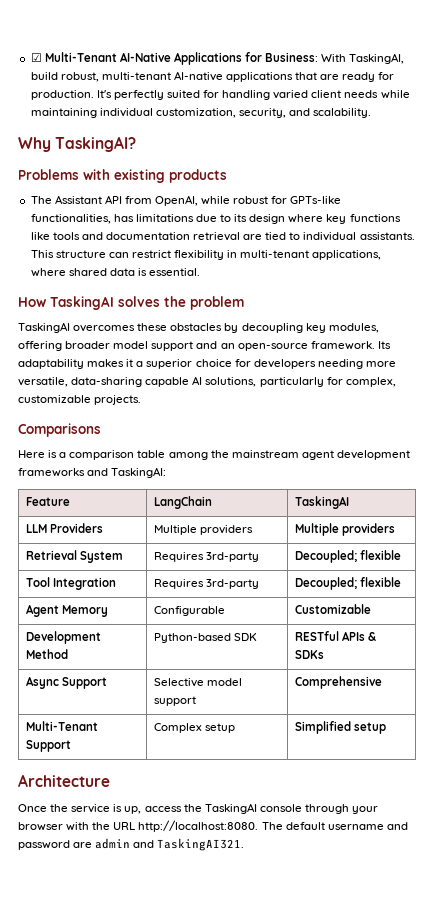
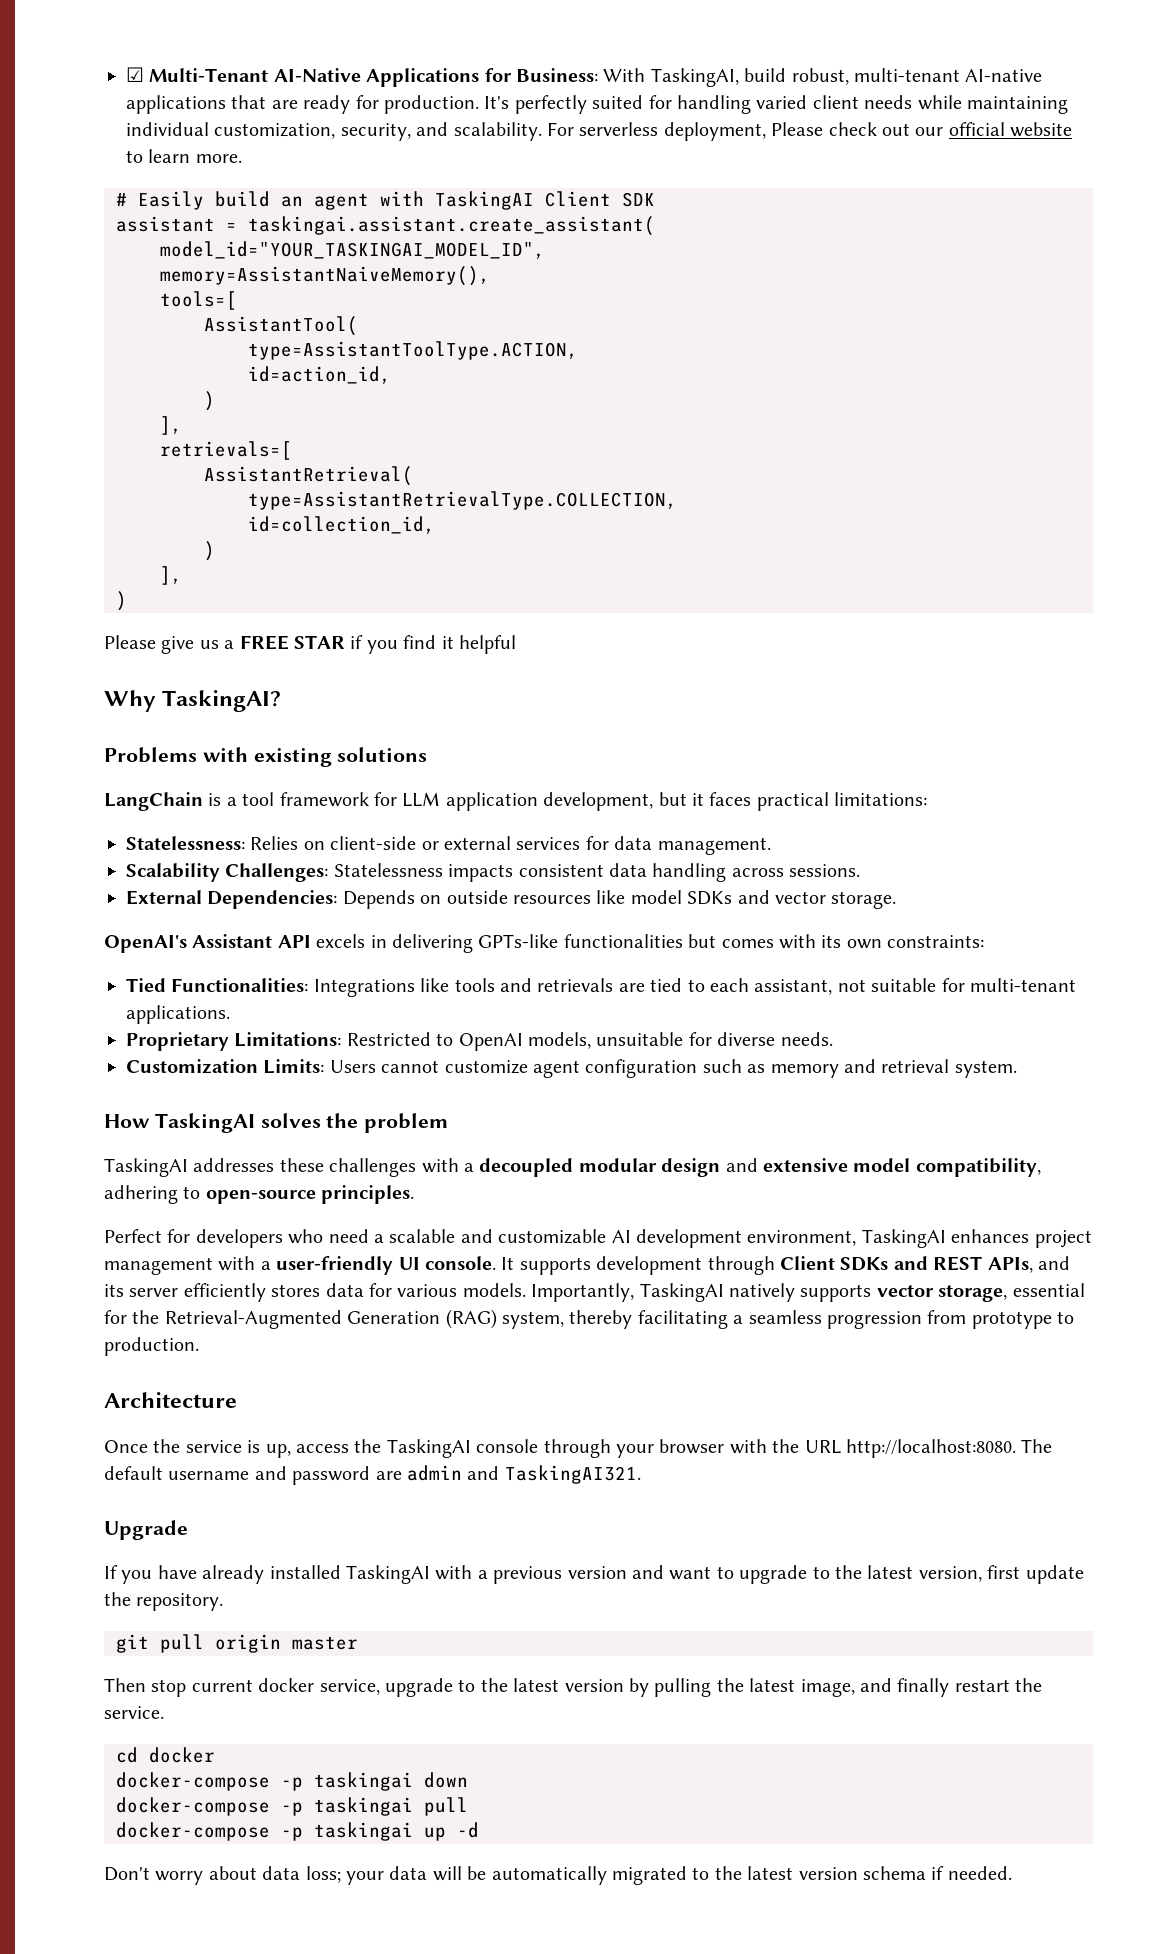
(372, 113) none -> [547,122,1073,141] [126,149,242,163] [116,191,655,210] [116,216,655,236] [160,241,545,259] [160,266,490,286] [160,291,237,310] [204,316,358,336] [248,341,578,360] [248,366,391,384] [204,391,215,411] [160,416,182,435] [160,441,292,460] [204,466,413,486] [248,491,677,510] [248,516,435,534] [204,541,215,561] [160,566,182,585] [116,591,127,611] [104,635,516,654] For serverless deployment, Please check out our official website to learn more. // # Easily build an agent with TaskingAI Client SDK // assistant = taskingai.assistant.create_assistant( // model_id="YOUR_TASKINGAI_MODEL_ID", // memory=AssistantNaiveMemory(), // tools=[ // AssistantTool( // type=AssistantToolType.ACTION, // id=action_id, // ) // ], // retrievals=[ // AssistantRetrieval( // type=AssistantRetrievalType.COLLECTION, // id=collection_id, // ) // ], // ) // Please give us a FREE STAR if you find it helpful
[169,169,227,183] [30,195,342,206] [30,214,401,224] products // The Assistant API from OpenAI, while robust for GPTs-like functionalities, has limitations due to its design where key functions -> [337,747,428,762] [104,792,928,811] [126,836,771,855] [126,863,861,882] [126,890,897,909] [104,934,985,953] [126,978,415,997] solutions // LangChain is a tool framework for LLM application development, but it faces practical limitations: // Statelessness: Relies on client-side or external services for data management. // Scalability Challenges: Statelessness impacts consistent data handling across sessions. // External Dependencies: Depends on outside resources like model SDKs and vector storage. // OpenAI's Assistant API excels in delivering GPTs-like functionalities but comes with its own constraints: // Tied Functionalities: Integrations
[105,232,241,241] documentation retrieval -> [537,978,614,992] retrievals
[303,232,415,241] [30,250,382,260] [30,268,201,277] individual assistants. This structure can restrict flexibility in multi-tenant applications, where shared data is essential. -> [709,978,1076,995] [126,1005,230,1024] [126,1032,833,1051] [126,1059,1017,1078] each assistant, not suitable for multi-tenant applications. // Proprietary Limitations: Restricted to OpenAI models, unsuitable for diverse needs. // Customization Limits: Users cannot customize agent configuration such as memory and retrieval system.
[73,323,379,333] [18,341,391,351] [18,359,396,369] [18,376,396,387] [18,395,142,405] [18,423,101,437] [18,450,410,460] [18,467,167,478] [26,497,71,506] [154,496,213,509] [295,496,350,509] [26,523,104,533] [154,525,254,535] [295,523,396,536] [26,550,124,563] [154,552,260,562] [295,550,402,563] [26,577,117,590] [154,579,260,589] [295,577,402,590] [26,604,109,617] [154,606,226,616] [295,604,372,614] [26,631,102,644] [26,649,69,659] [154,633,258,643] [295,631,377,641] [295,650,325,659] [26,676,108,689] [154,678,243,687] [154,696,197,706] [295,676,383,689] [26,721,99,731] [26,740,72,752] [154,723,236,733] [295,721,387,734] overcomes these obstacles by decoupling key modules, offering broader model support and an open-source framework. Its adaptability makes it a superior choice for developers needing more versatile, data-sharing capable AI solutions, particularly for complex, customizable projects. // Comparisons // Here is a comparison table among the mainstream agent development frameworks and TaskingAI: // Feature | LangChain | TaskingAI // LLM Providers | Multiple providers | Multiple providers // Retrieval System | Requires 3rd-party | Decoupled; flexible // Tool Integration | Requires 3rd-party | Decoupled; flexible // Agent Memory | Configurable | Customizable // Development Method | Python-based SDK | RESTful APIs & SDKs // Async Support | Selective model support | Comprehensive // Multi-Tenant Support | Complex setup | Simplified setup -> [193,1158,1041,1177] [104,1185,415,1204] [104,1229,1092,1248] [104,1256,1070,1275] [104,1283,1085,1302] [104,1309,1075,1329] [104,1337,199,1356] addresses these challenges with a decoupled modular design and extensive model compatibility, adhering to open-source principles. // Perfect for developers who need a scalable and customizable AI development environment, TaskingAI enhances project management with a user-friendly UI console. It supports development through Client SDKs and REST APIs, and its server efficiently stores data for various models. Importantly, TaskingAI natively supports vector storage, essential for the Retrieval-Augmented Generation (RAG) system, thereby facilitating a seamless progression from prototype to production.
(245, 844) none -> [104,1520,188,1540] [104,1565,1084,1584] [104,1592,224,1611] [116,1634,358,1653] [104,1678,1043,1697] [104,1706,164,1719] [116,1747,215,1763] [116,1772,468,1791] [116,1797,468,1816] [116,1822,479,1841] [104,1866,1012,1885] // Upgrade // If you have already installed TaskingAI with a previous version and want to upgrade to the latest version, first update the repository. // git pull origin master // Then stop current docker service, upgrade to the latest version by pulling the latest image, and finally restart the service. // cd docker // docker-compose -p taskingai down // docker-compose -p taskingai pull // docker-compose -p taskingai up -d // Don't worry about data loss; your data will be automatically migrated to the latest version schema if needed.

